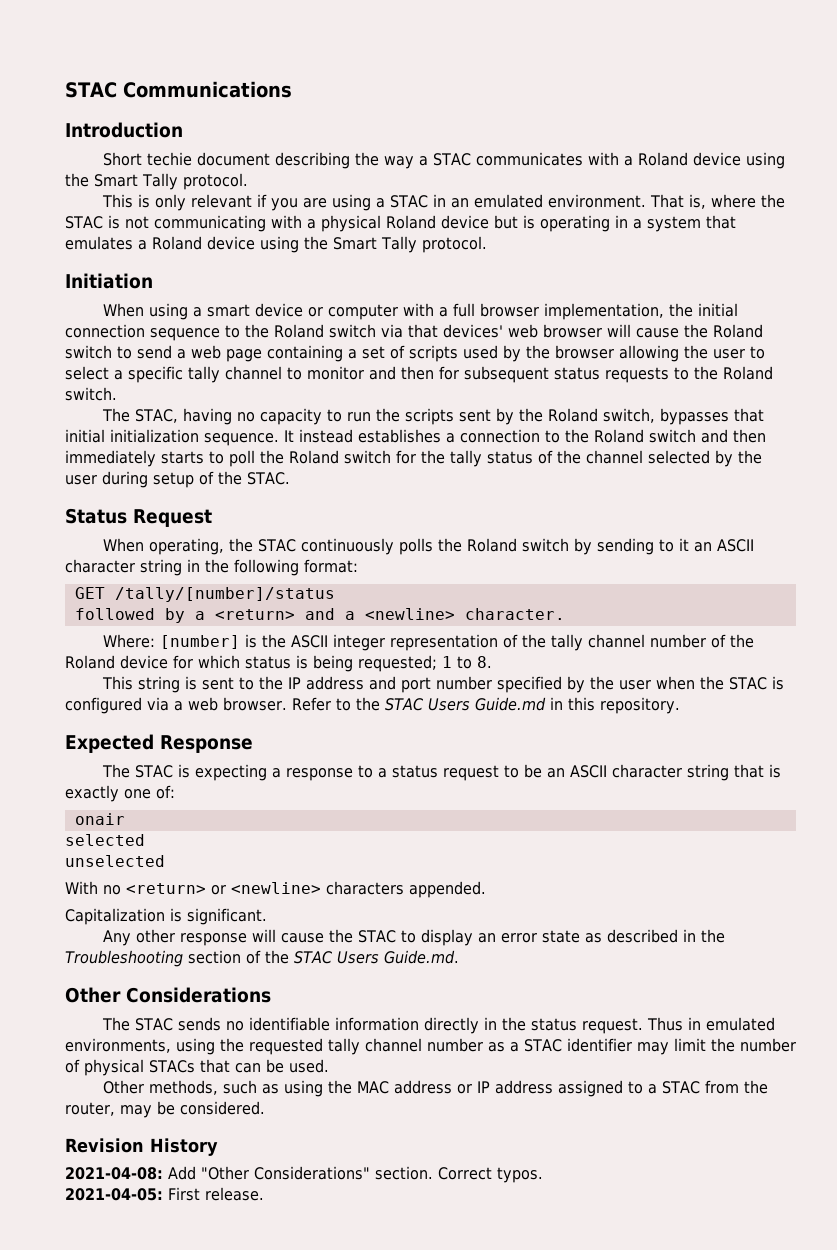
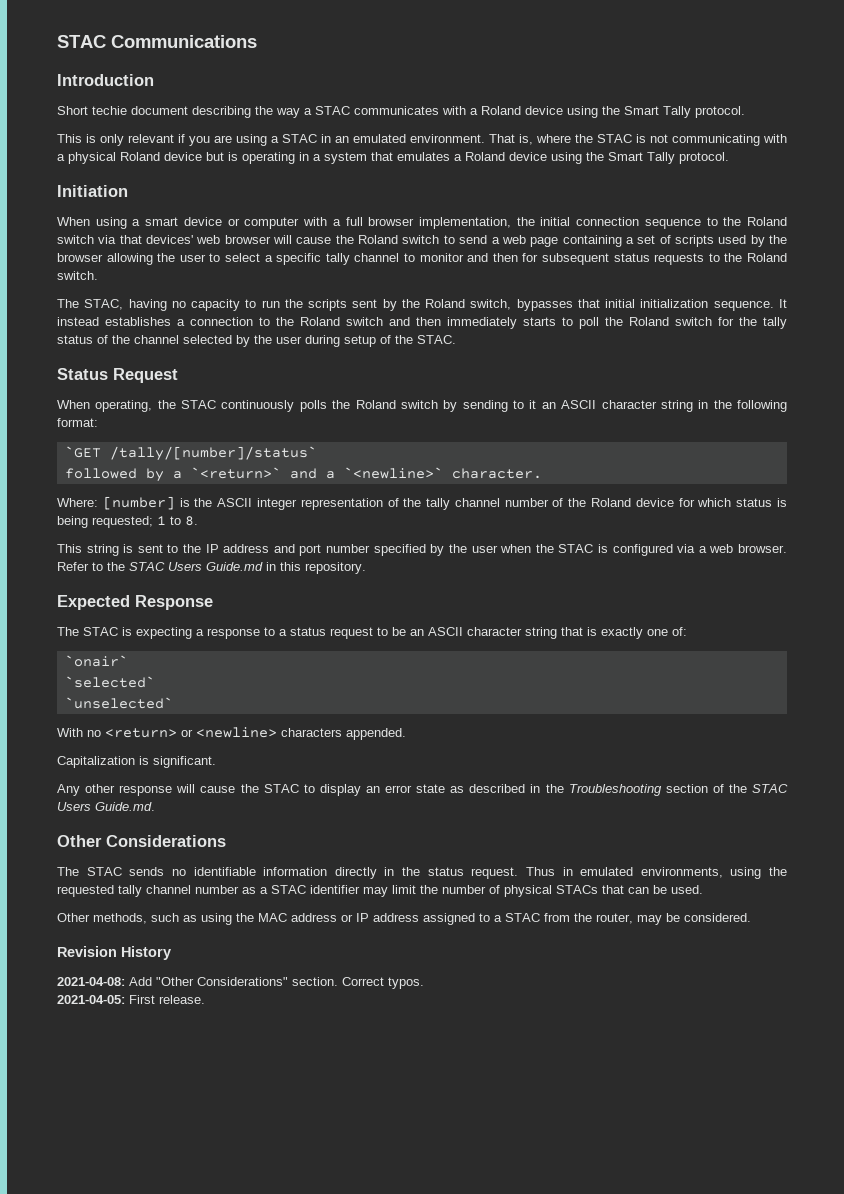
[74,587,335,602] GET /tally/[number]/status -> [64,446,317,461] `GET /tally/[number]/status`
[214,609,295,620] <return> -> [190,467,281,479] `<return>`
[364,608,455,620] <newline> -> [343,467,443,479] `<newline>`
[74,813,125,825] [65,834,145,846] [65,855,165,867] onair // selected // unselected -> [64,655,128,667] [64,676,155,688] [64,697,173,709] `onair` // `selected` // `unselected`

